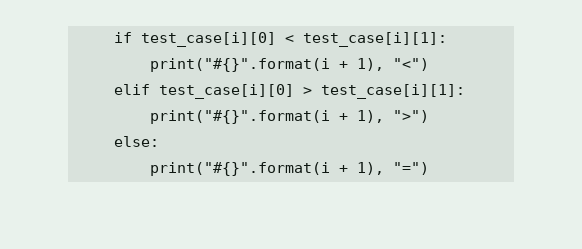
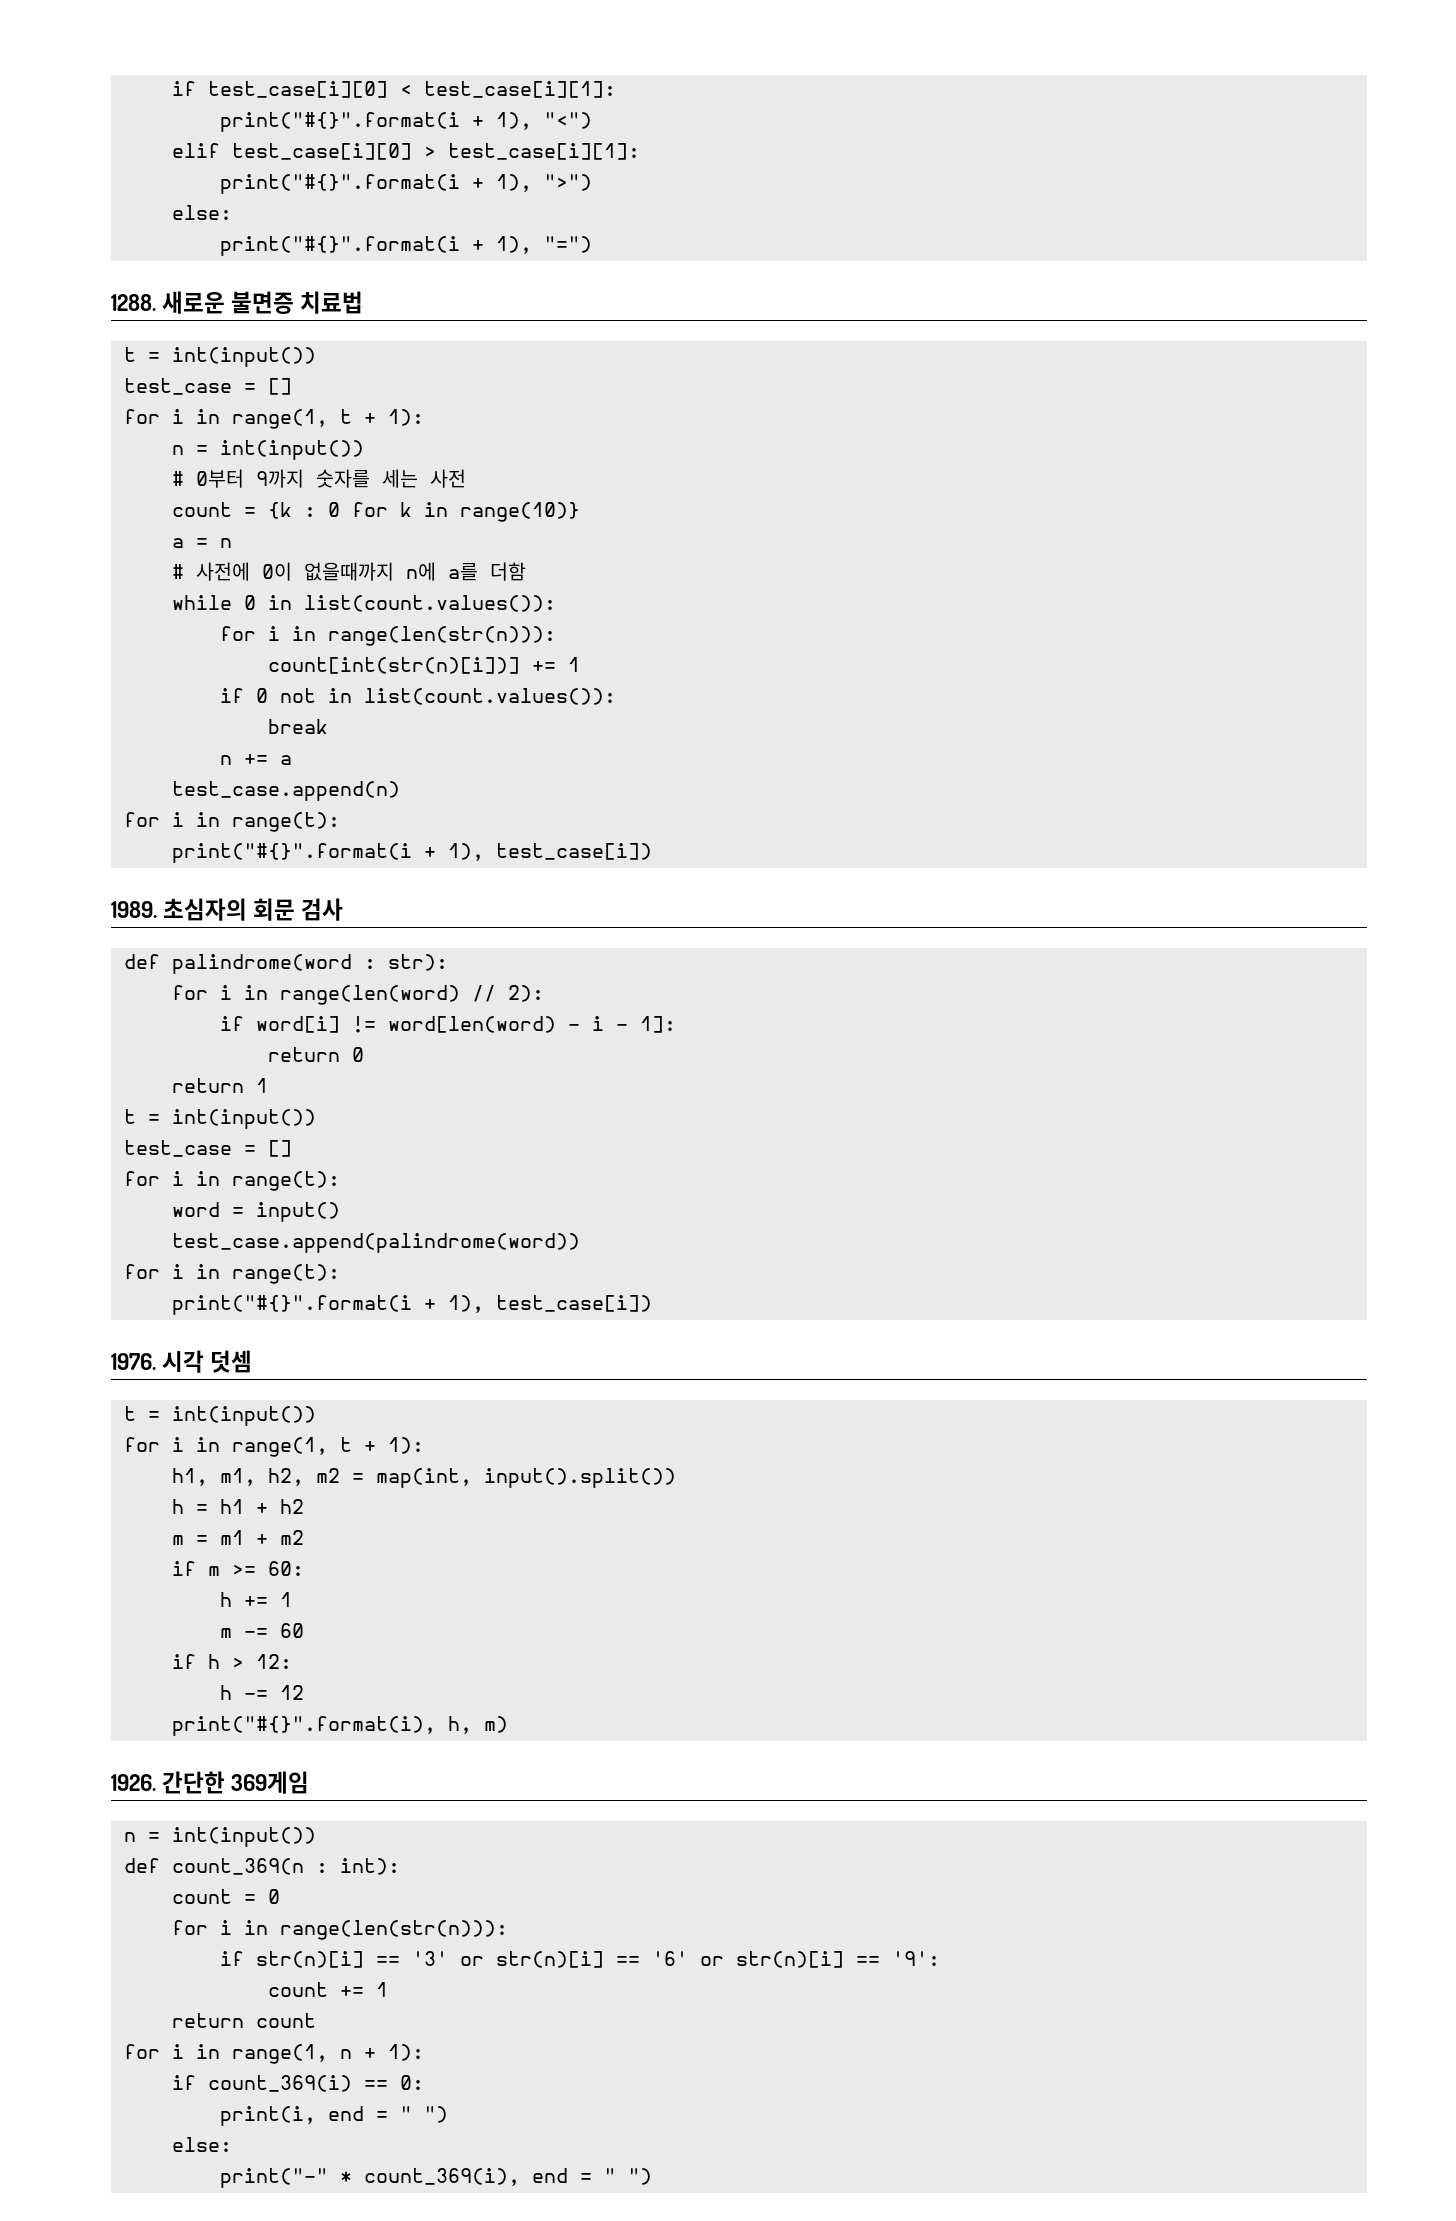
(429, 168) none -> [111,291,364,314] [123,347,316,367] [123,378,292,395] [123,409,424,429] [171,440,364,460] [171,469,466,488] [171,502,580,522] [171,538,232,548] [171,562,526,581] [171,595,556,612] [219,626,556,646] [267,657,580,674] [219,688,616,705] [267,719,328,734] [219,754,292,765] [171,781,400,801] [123,812,340,832] [171,843,652,863] [111,898,344,921] [123,954,448,974] [171,985,544,1005] [219,1016,676,1033] [267,1047,364,1062] [171,1078,268,1093] [123,1109,316,1129] [123,1140,292,1157] [123,1171,340,1191] [171,1202,340,1222] [171,1233,580,1253] [123,1264,340,1284] [171,1295,652,1315] [111,1350,253,1373] [123,1406,316,1426] [123,1437,424,1457] [171,1468,676,1488] [171,1499,304,1514] [171,1530,304,1545] [171,1561,304,1576] [219,1592,292,1607] [219,1623,304,1638] [171,1654,292,1669] [219,1685,304,1700] [171,1716,508,1736] [111,1771,310,1794] [123,1827,316,1847] [123,1858,400,1875] [171,1889,280,1904] [171,1920,508,1940] [219,1951,940,1968] [267,1982,388,1997] [171,2013,316,2028] [123,2044,424,2064] [171,2075,424,2092] [219,2106,448,2126] [171,2137,232,2152] [219,2168,652,2188] // 1288. 새로운 불면증 치료법 // t = int(input()) // test_case = [] // for i in range(1, t + 1): // n = int(input()) // # 0부터 9까지 숫자를 세는 사전 // count = {k : 0 for k in range(10)} // a = n // # 사전에 0이 없을때까지 n에 a를 더함 // while 0 in list(count.values()): // for i in range(len(str(n))): // count[int(str(n)[i])] += 1 // if 0 not in list(count.values()): // break // n += a // test_case.append(n) // for i in range(t): // print("#{}".format(i + 1), test_case[i]) // 1989. 초심자의 회문 검사 // def palindrome(word : str): // for i in range(len(word) // 2): // if word[i] != word[len(word) - i - 1]: // return 0 // return 1 // t = int(input()) // test_case = [] // for i in range(t): // word = input() // test_case.append(palindrome(word)) // for i in range(t): // print("#{}".format(i + 1), test_case[i]) // 1976. 시각 덧셈 // t = int(input()) // for i in range(1, t + 1): // h1, m1, h2, m2 = map(int, input().split()) // h = h1 + h2 // m = m1 + m2 // if m >= 60: // h += 1 // m -= 60 // if h > 12: // h -= 12 // print("#{}".format(i), h, m) // 1926. 간단한 369게임 // n = int(input()) // def count_369(n : int): // count = 0 // for i in range(len(str(n))): // if str(n)[i] == '3' or str(n)[i] == '6' or str(n)[i] == '9': // count += 1 // return count // for i in range(1, n + 1): // if count_369(i) == 0: // print(i, end = " ") // else: // print("-" * count_369(i), end = " ")

